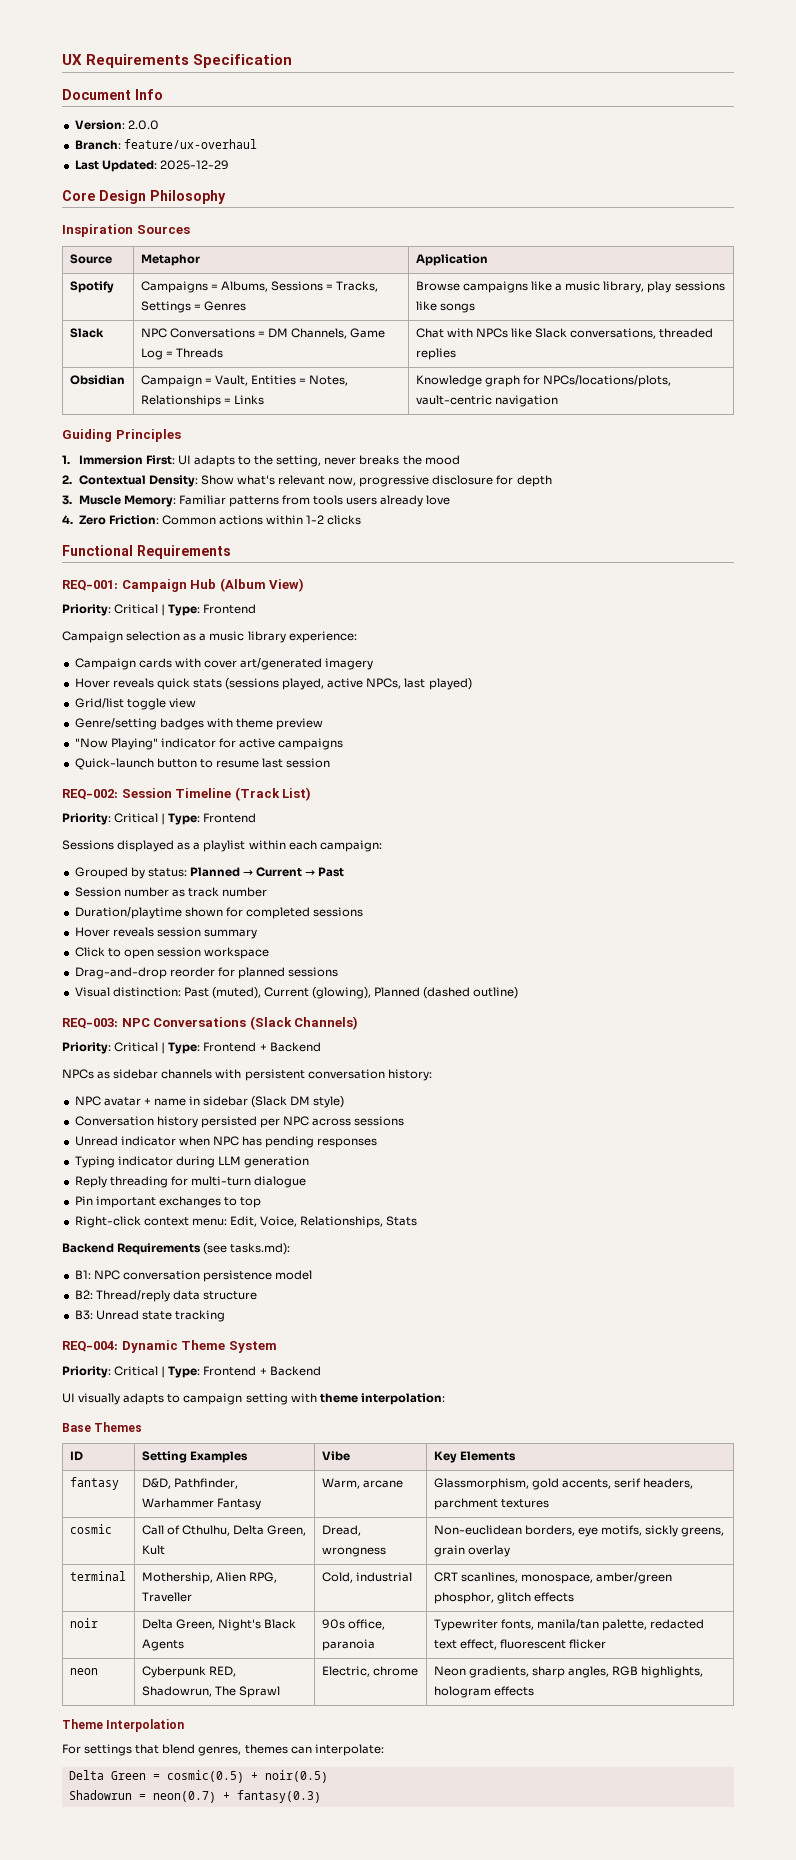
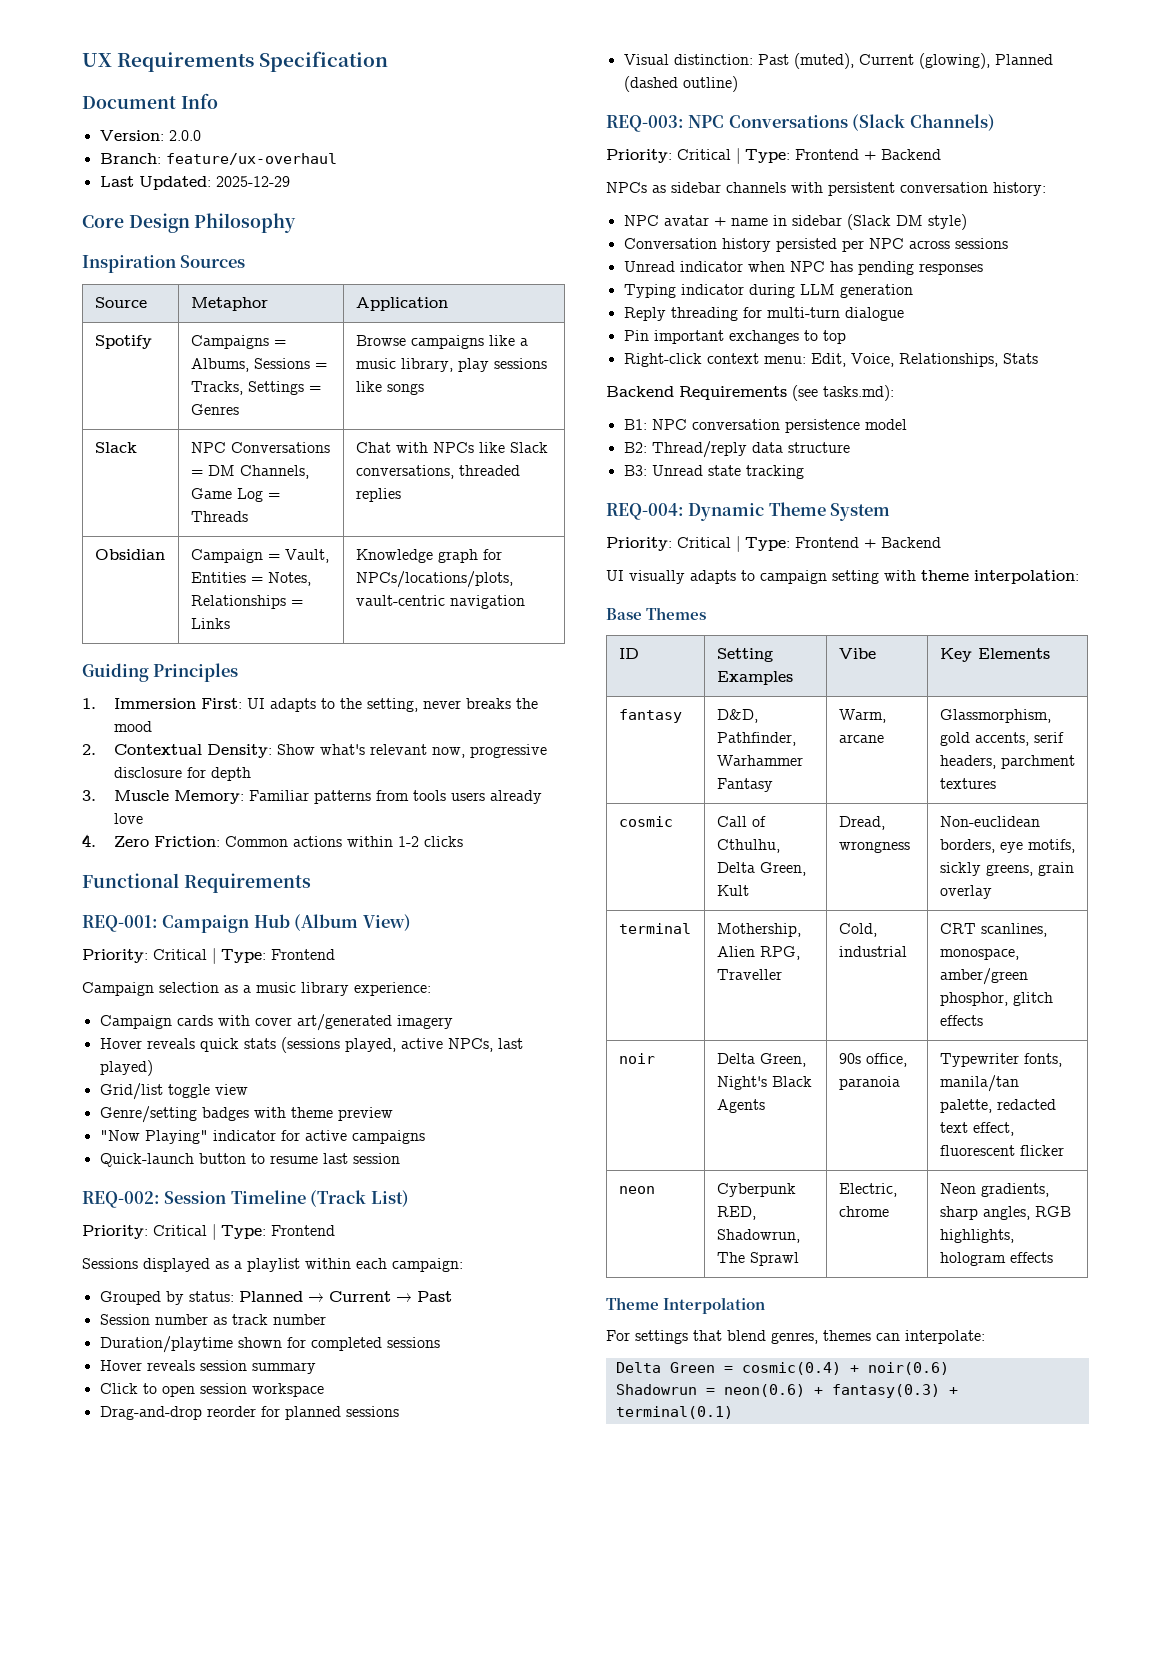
[166,1770,328,1783] cosmic(0.5) + noir(0.5) -> [741,1362,949,1375] cosmic(0.4) + noir(0.6)
[152,1791,216,1803] neon(0.7) -> [723,1384,805,1397] neon(0.6)
(321, 1796) none -> [948,1387,958,1395] [615,1406,733,1419] + terminal(0.1)

